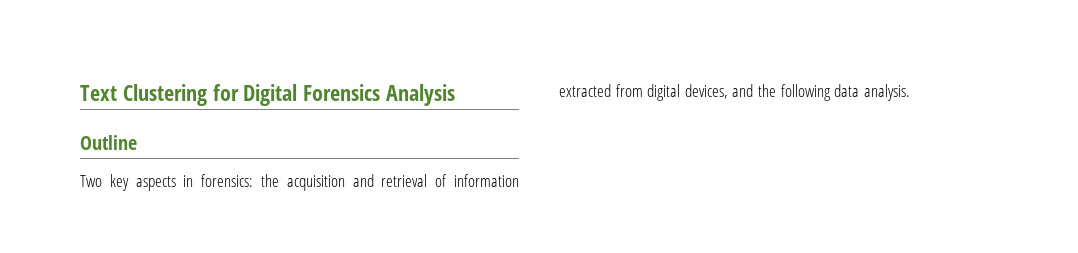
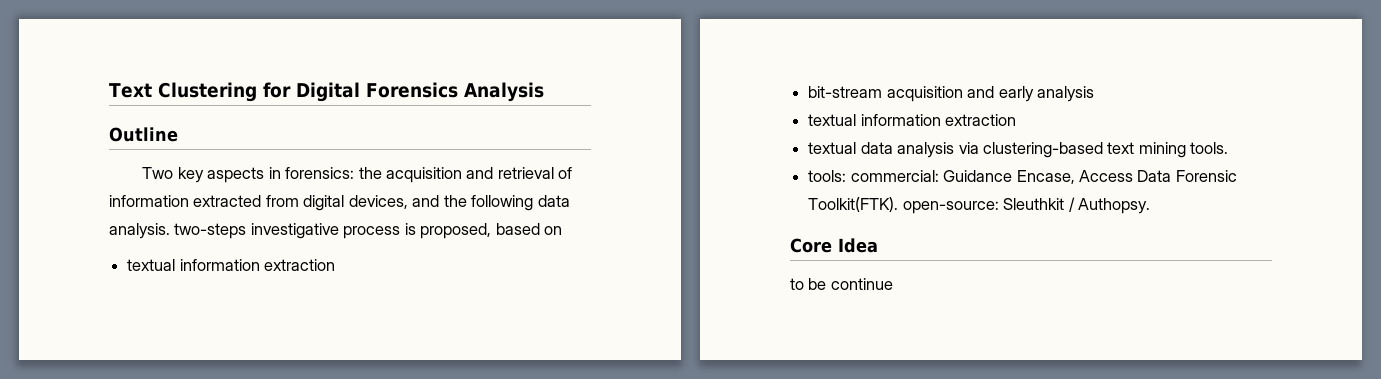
(910, 92) none -> [174,223,563,239] [127,259,336,271] [808,86,1094,102] [808,114,1017,126] [808,142,1229,158] [808,170,1237,184] [808,197,1150,214] [790,238,878,253] [790,278,893,290] two-steps investigative process is proposed, based on // textual information extraction // bit-stream acquisition and early analysis // textual information extraction // textual data analysis via clustering-based text mining tools. // tools: commercial: Guidance Encase, Access Data Forensic Toolkit(FTK). open-source: Sleuthkit / Authopsy. // Core Idea // to be continue

